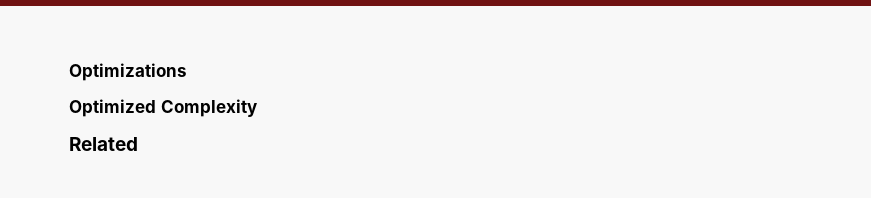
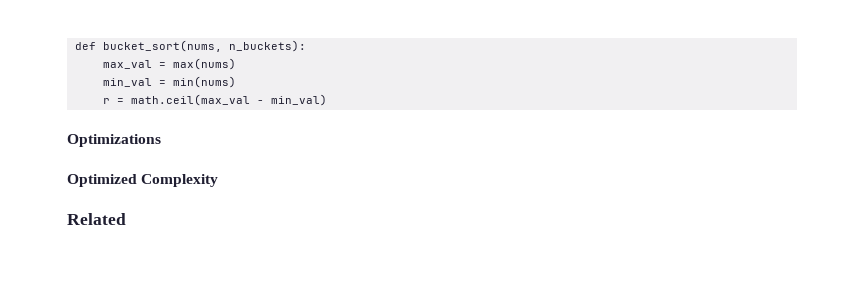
(69, 72) none -> [74,40,306,52] [102,58,236,70] [102,76,236,88] [102,94,327,106] def bucket_sort(nums, n_buckets): // max_val = max(nums) // min_val = min(nums) // r = math.ceil(max_val - min_val) //

